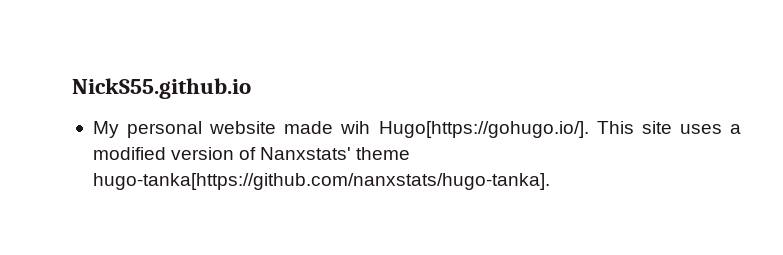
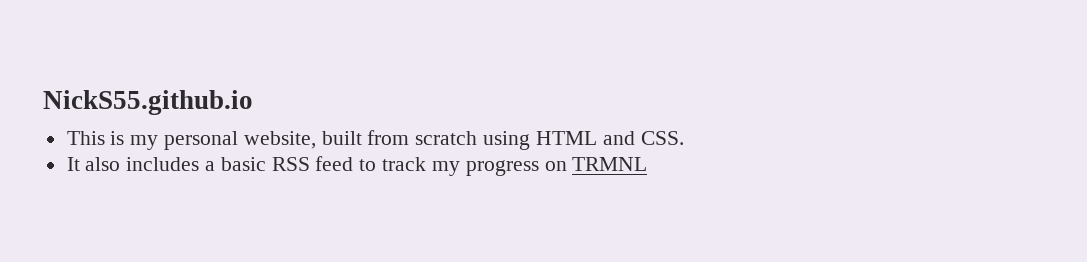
[92,121,742,138] [92,147,411,160] [92,173,550,190] My personal website made wih Hugo[https://gohugo.io/]. This site uses a modified version of Nanxstats' theme hugo-tanka[https://github.com/nanxstats/hugo-tanka]. -> [66,130,684,150] [66,156,648,176] This is my personal website, built from scratch using HTML and CSS. // It also includes a basic RSS feed to track my progress on TRMNL

